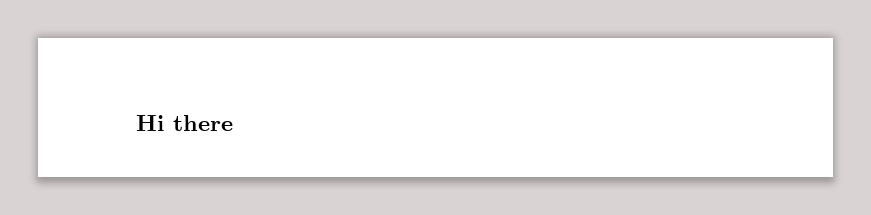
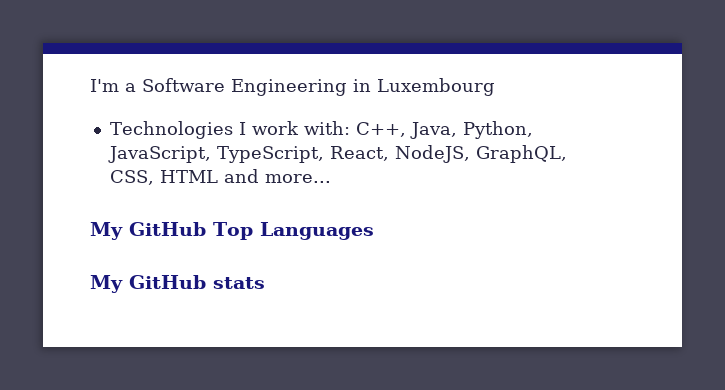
[136,115,233,131] Hi there -> [90,78,495,96] [109,121,533,139] [107,145,567,163] [109,169,331,185] [90,222,374,240] [90,275,265,293] I'm a Software Engineering in Luxembourg // Technologies I work with: C++, Java, Python, JavaScript, TypeScript, React, NodeJS, GraphQL, CSS, HTML and more... // My GitHub Top Languages // My GitHub stats

